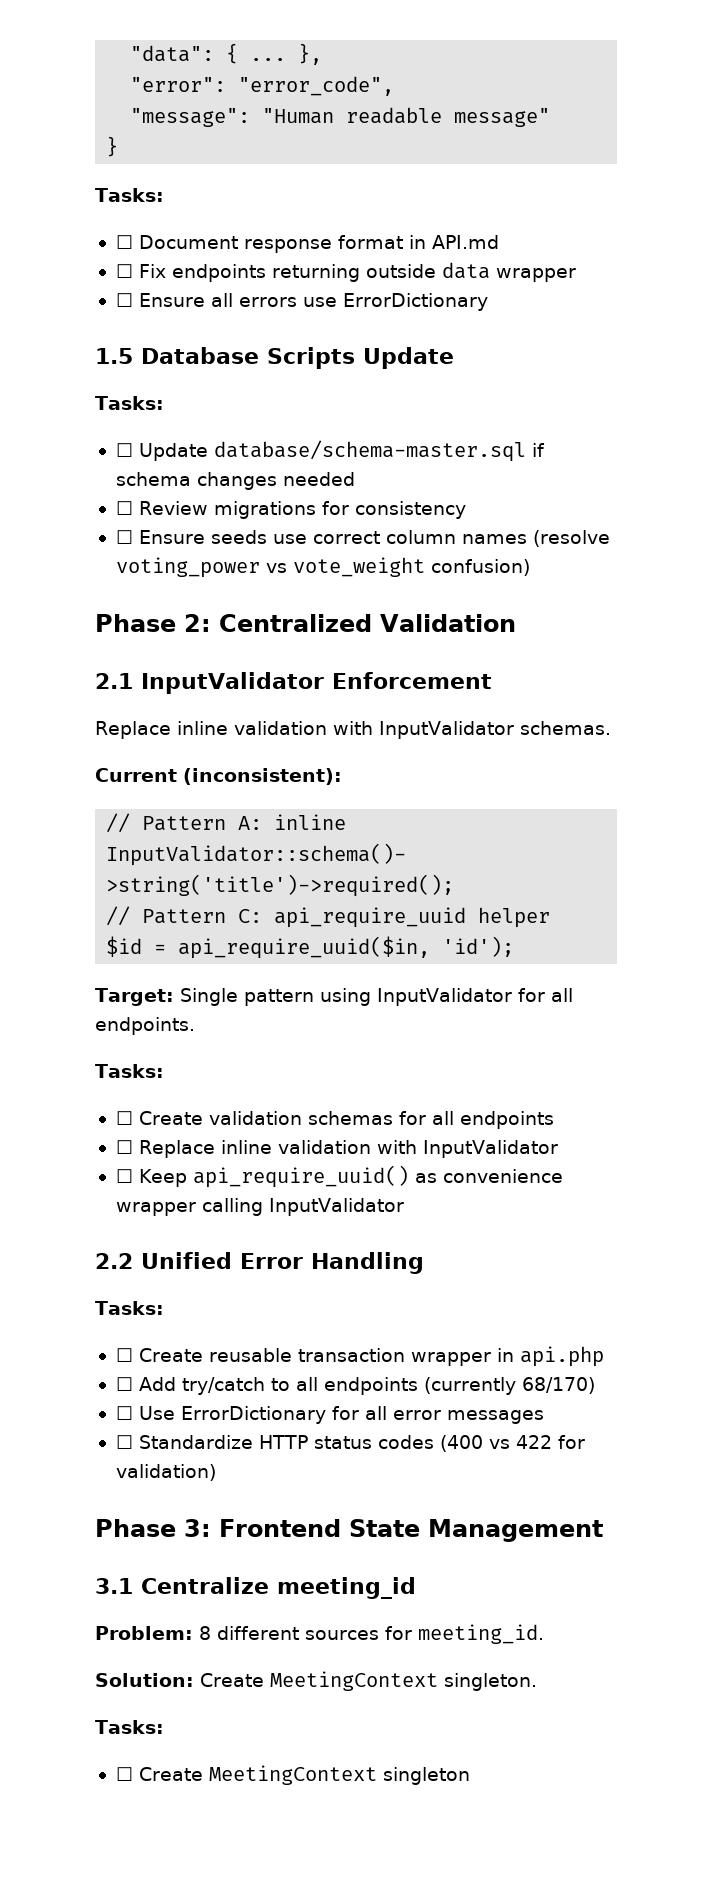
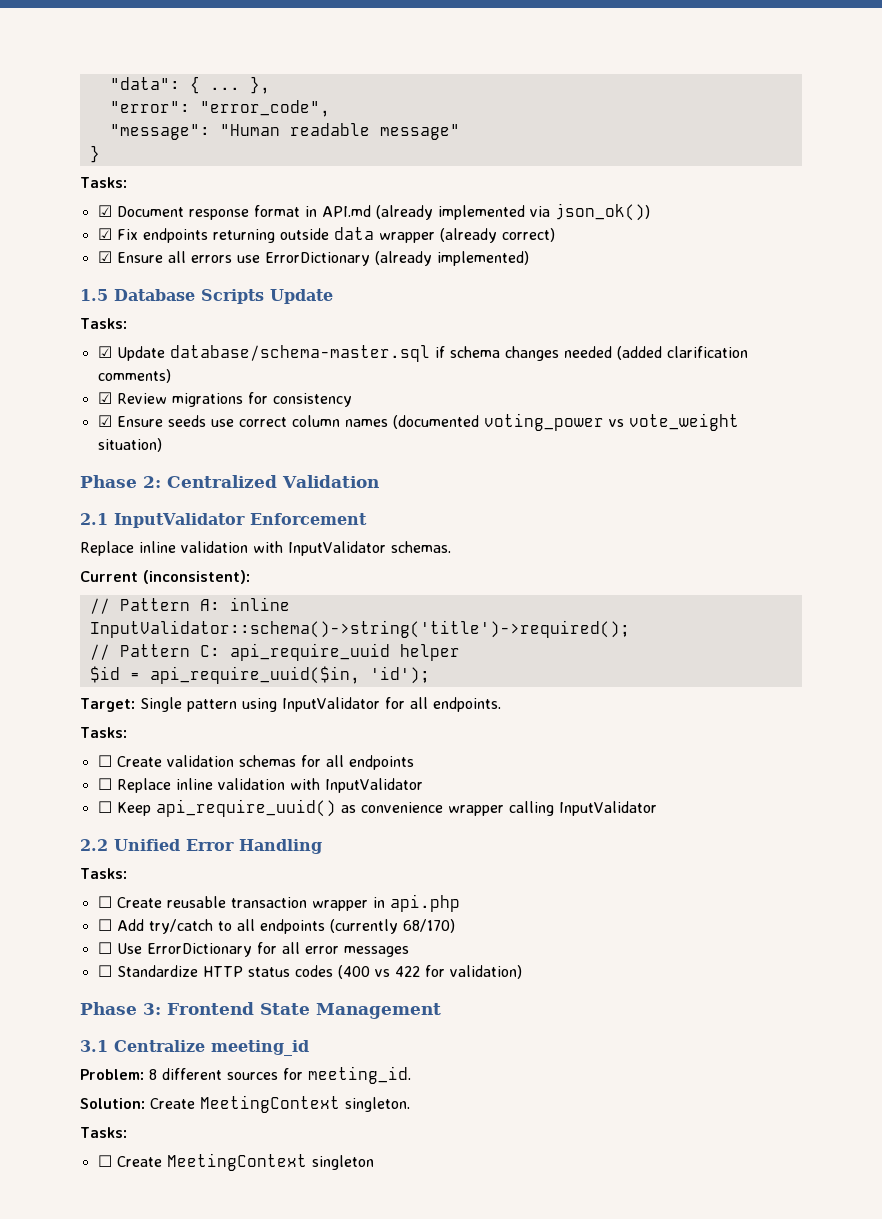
[115,235,133,249] ☐ -> [97,205,112,217] ☑
[115,264,133,278] // ☐ -> [375,203,650,221] [97,228,112,240] (already implemented via json_ok()) // ☑
[115,293,133,307] // ☐ -> [439,228,555,243] [97,251,112,263] (already correct) // ☑
(488, 302) none -> [374,251,529,266] (already implemented)
[115,443,133,457] ☐ -> [97,346,112,358] ☑
[115,501,133,515] // ☐ -> [616,346,748,360] [97,369,171,383] [97,392,112,404] (added clarification comments) // ☑
[115,530,133,544] ☐ -> [97,415,112,427] ☑
[532,530,610,547] (resolve -> [392,415,479,429] (documented
[430,559,530,576] confusion) -> [97,438,162,452] situation)

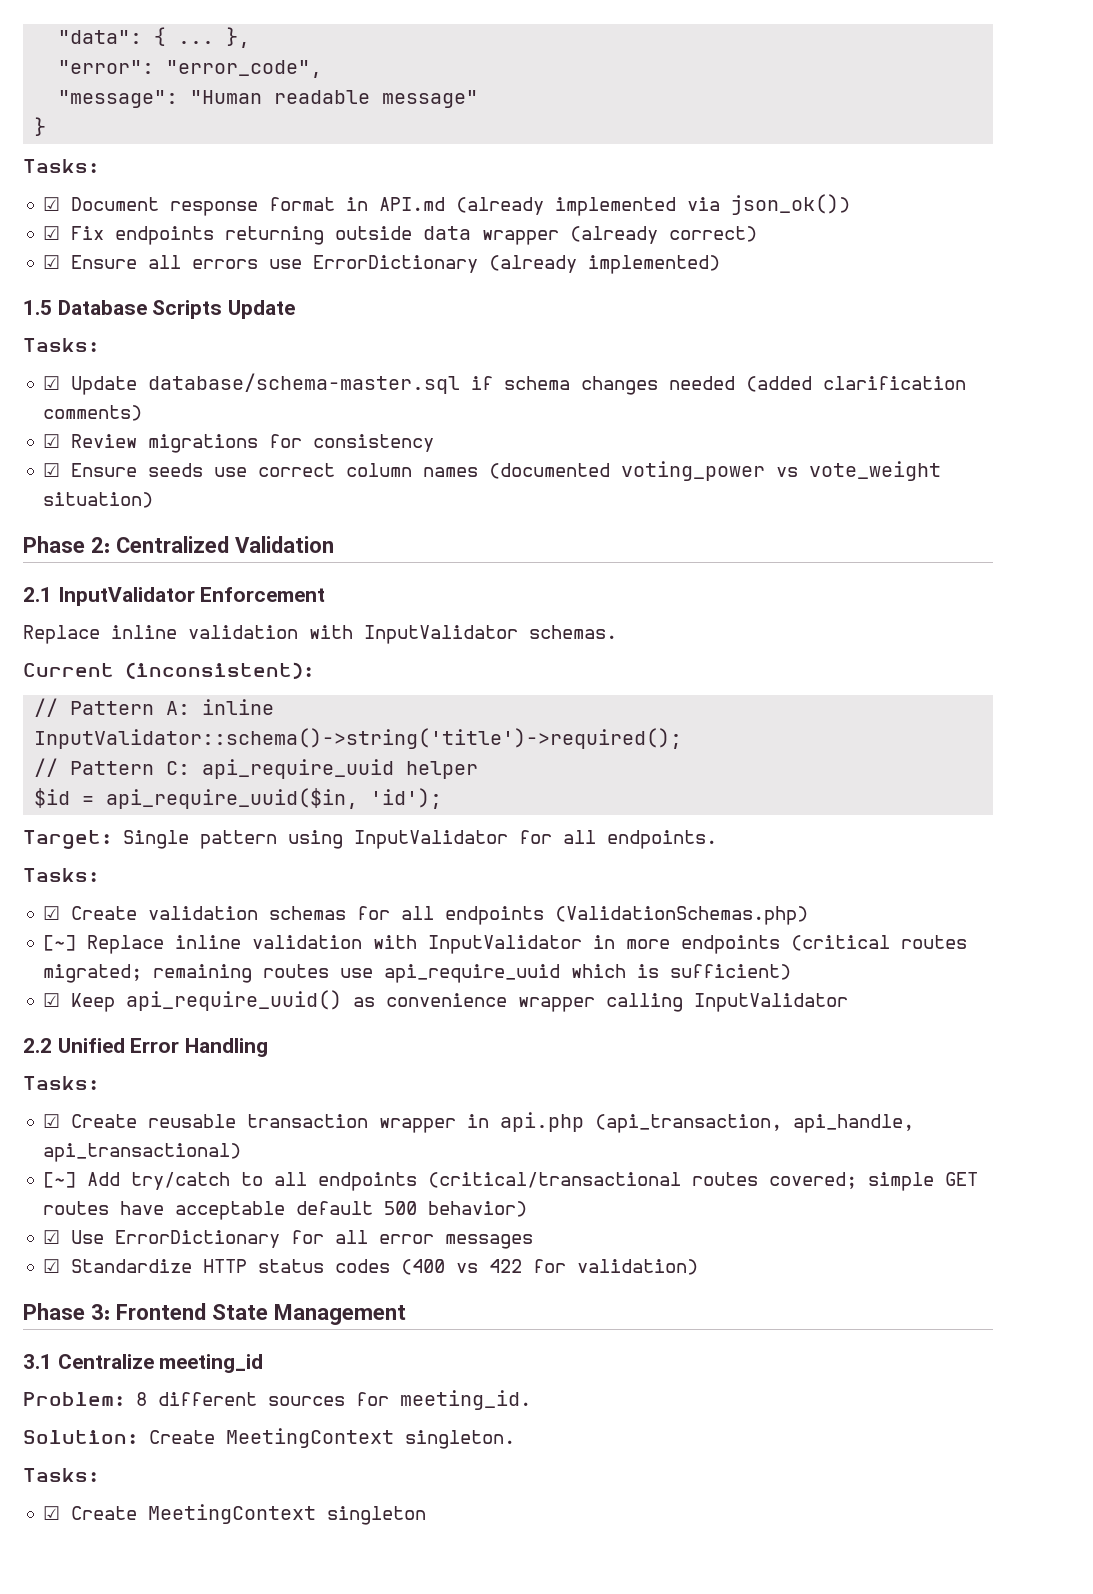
[97,755,112,767] ☐ -> [43,906,61,920] ☑
[97,778,423,793] [97,801,112,813] // ☐ Replace inline validation with InputValidator // ☐ -> [555,906,809,925] [43,935,968,954] [43,964,792,983] [43,993,61,1007] (ValidationSchemas.php) // [~] Replace inline validation with InputValidator in more endpoints (critical routes migrated; remaining routes use api_require_uuid which is sufficient) // ☑
[97,896,112,908] ☐ -> [43,1114,61,1128] ☑
[97,919,112,931] // ☐ -> [595,1114,915,1133] [43,1143,242,1162] [43,1172,77,1188] (api_transaction, api_handle, api_transactional) // [~]
[329,919,455,934] [97,942,112,954] (currently 68/170) // ☐ -> [428,1172,979,1191] [43,1201,528,1220] [43,1230,61,1244] (critical/transactional routes covered; simple GET routes have acceptable default 500 behavior) // ☑
[97,965,112,977] ☐ -> [43,1259,61,1273] ☑
[97,1155,112,1167] ☐ -> [43,1506,61,1520] ☑

